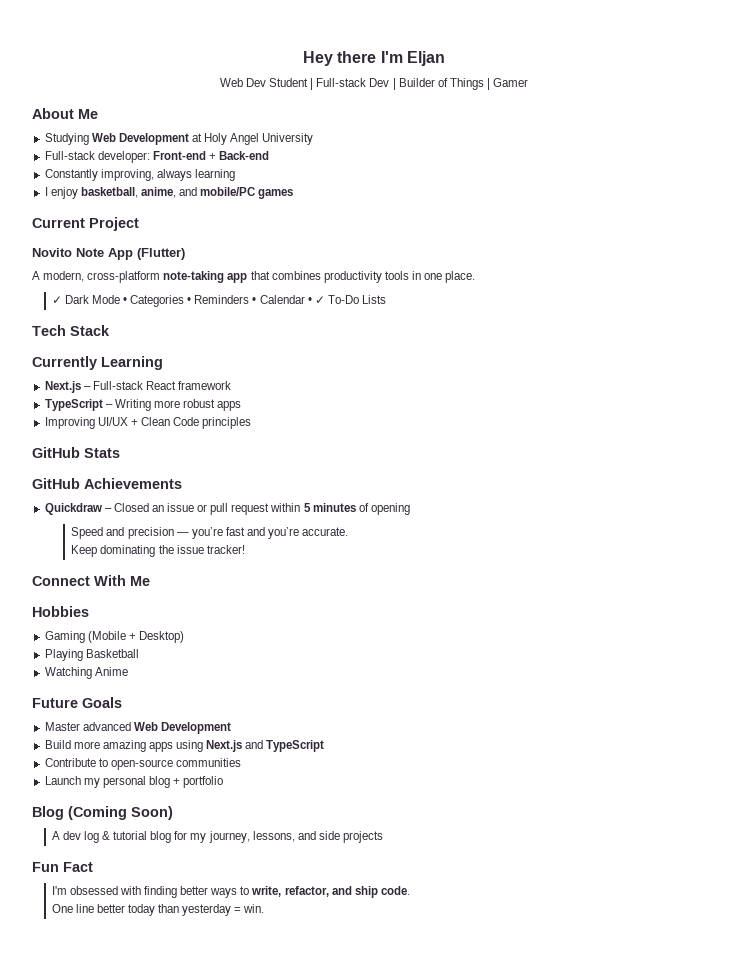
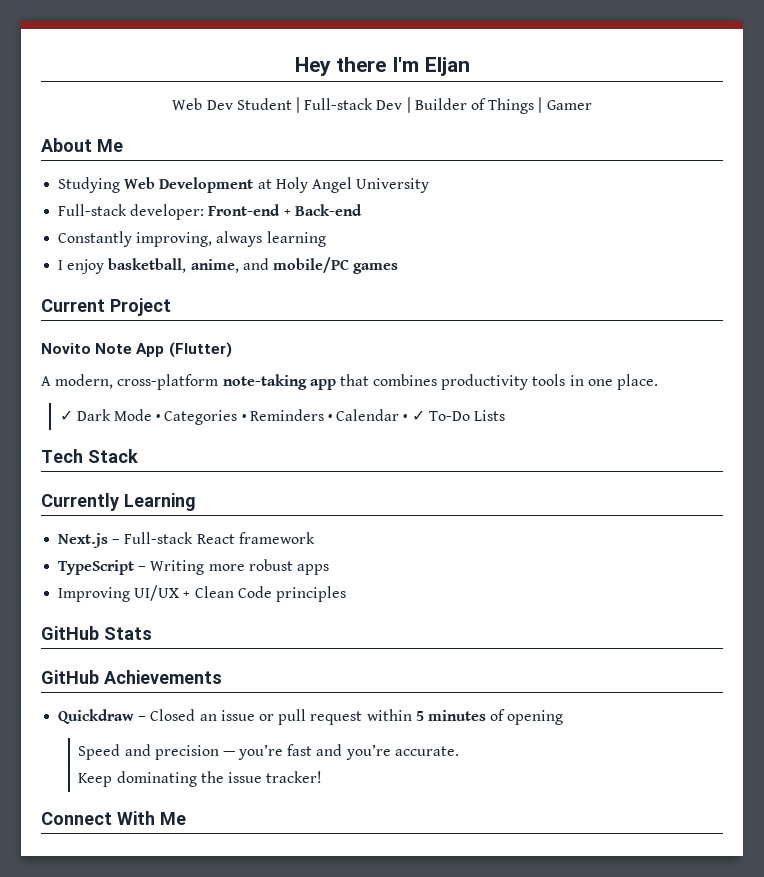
[32,606,89,617] [44,631,184,643] [44,649,139,661] [44,667,128,679] [32,697,122,708] [44,722,231,734] [44,740,325,752] [44,758,241,770] [44,776,224,788] [32,806,173,820] [51,831,383,843] [32,862,93,872] [51,886,410,898] [51,904,265,916] // Hobbies // Gaming (Mobile + Desktop) // Playing Basketball // Watching Anime // Future Goals // Master advanced Web Development // Build more amazing apps using Next.js and TypeScript // Contribute to open-source communities // Launch my personal blog + portfolio // Blog (Coming Soon) // A dev log & tutorial blog for my journey, lessons, and side projects // Fun Fact // I'm obsessed with finding better ways to write, refactor, and ship code. // One line better today than yesterday = win. -> (186, 818) none

